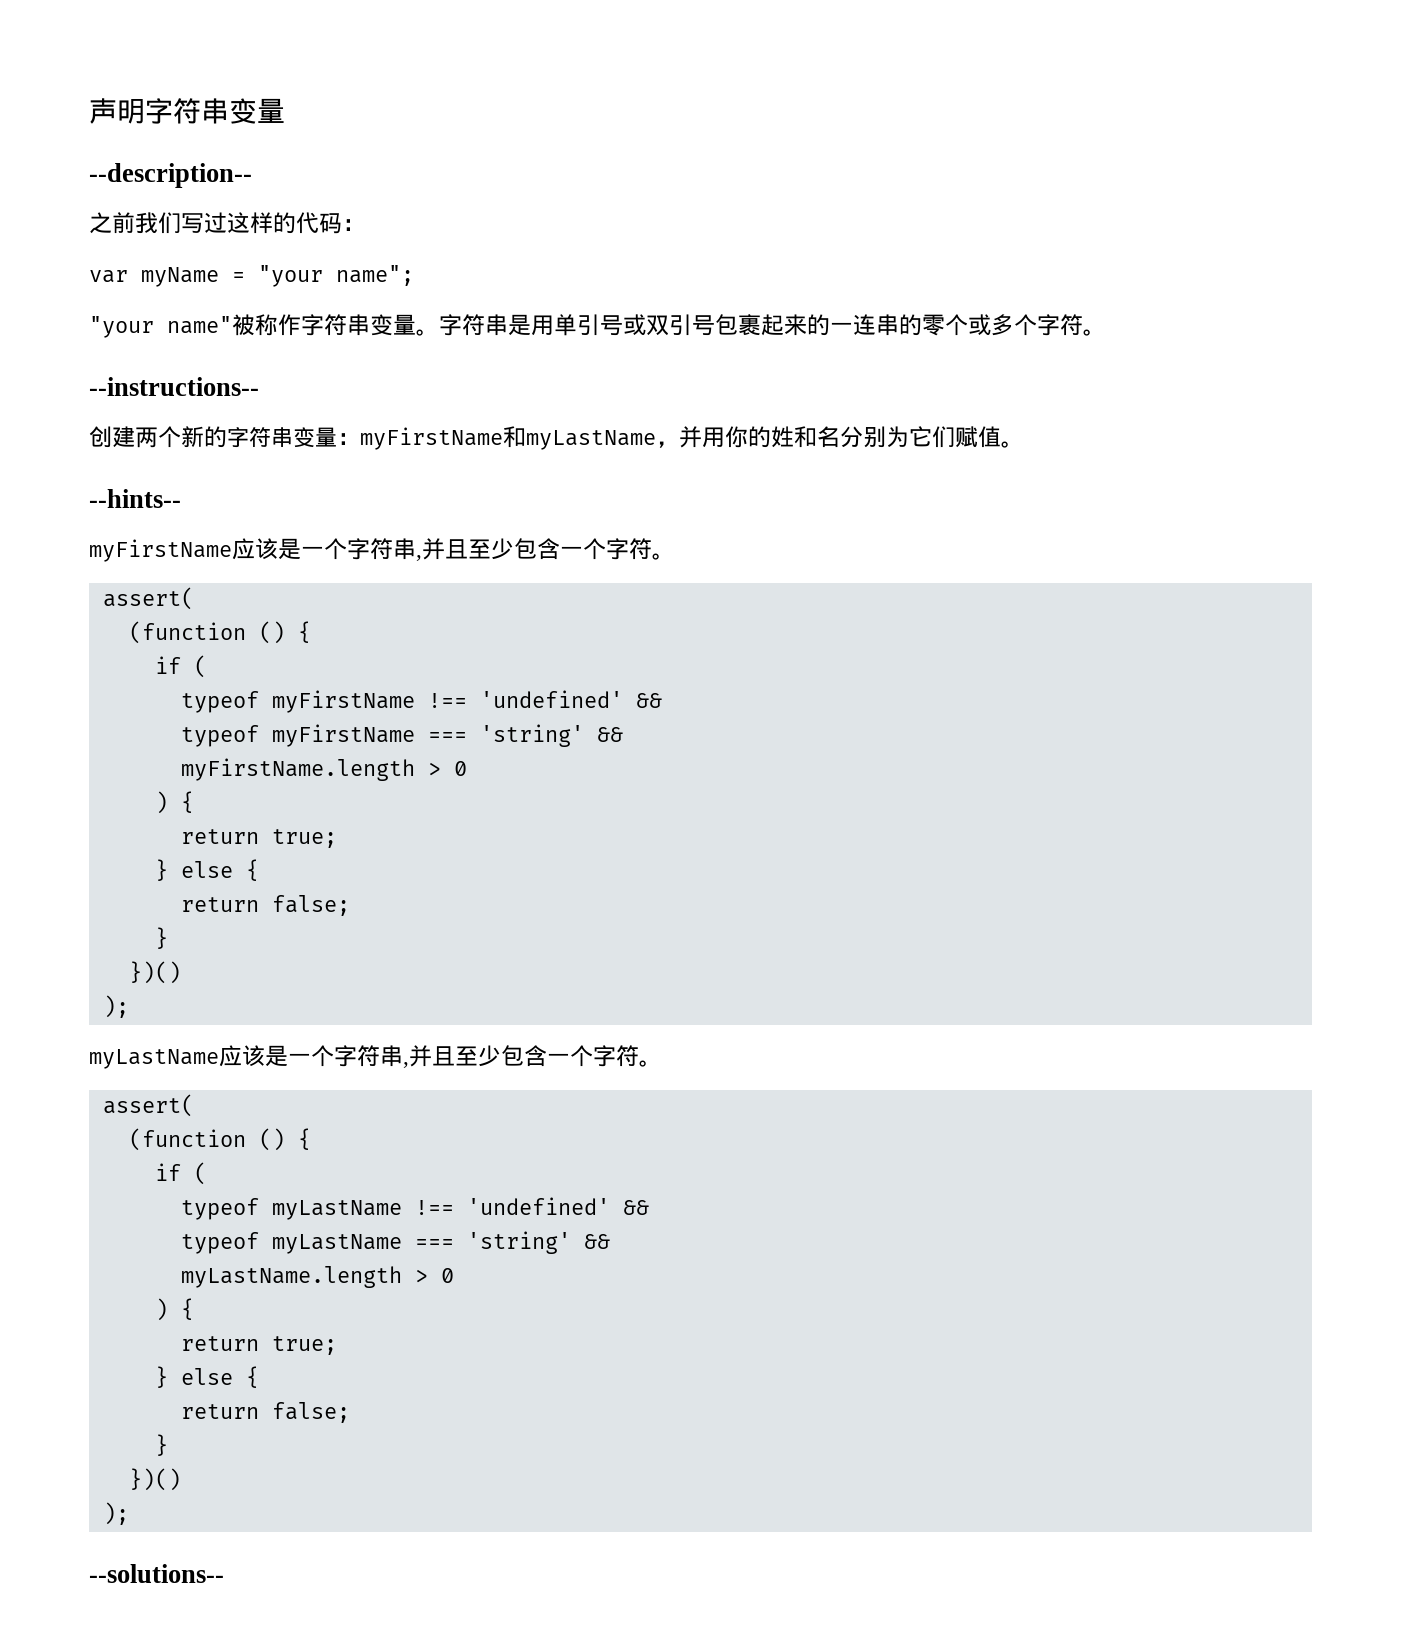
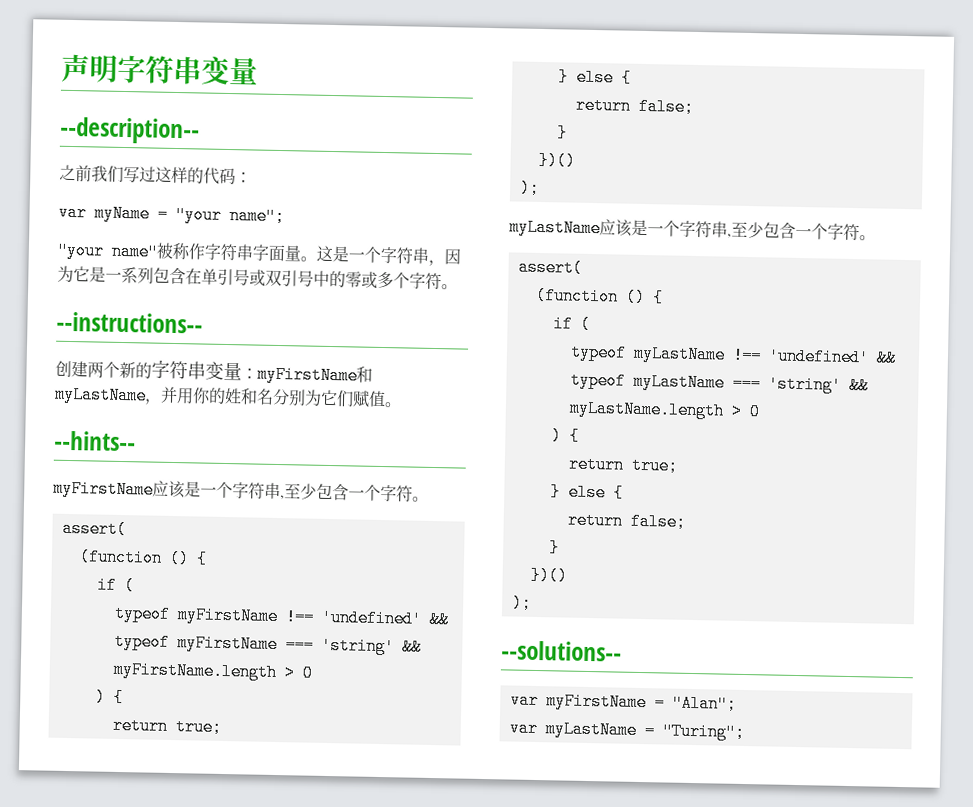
[370,314,968,336] 变量。字符串是用单引号或双引号包裹起来的一连串的零个 -> [252,244,461,267] [57,265,362,288] 字面量。这是一个字符串，因为它是一系列包含在单引号或双引号中的零
[422,538,468,560] 并且 -> (285, 497) none
[409,1045,455,1067] 并且 -> (732, 235) none
(224, 1573) none -> [509,691,737,713] [508,719,745,742] // var myFirstName = "Alan"; // var myLastName = "Turing";

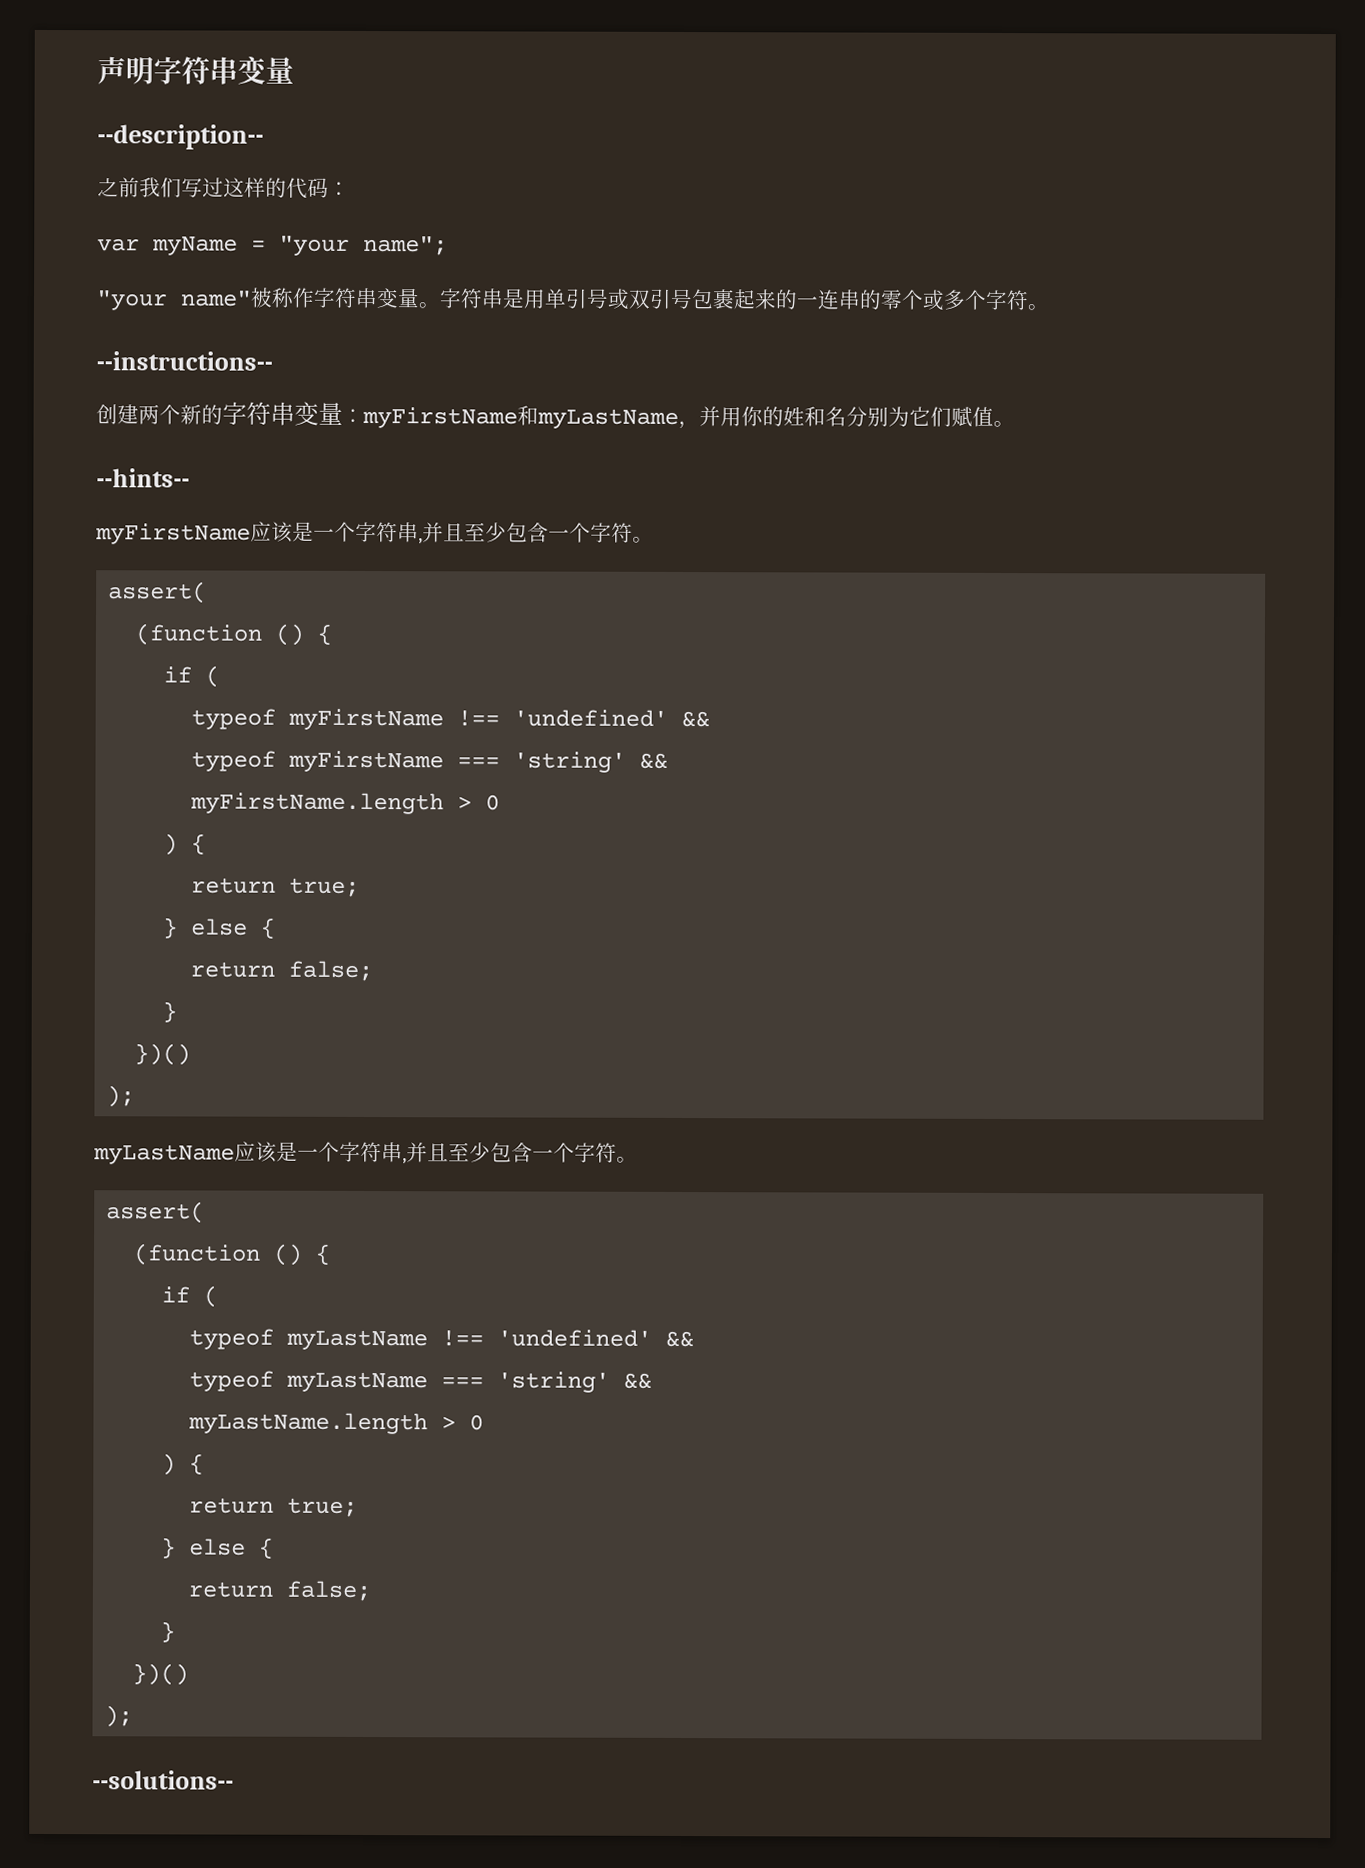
[252,244,461,267] [57,265,362,288] 字面量。这是一个字符串，因为它是一系列包含在单引号或双引号中的零 -> [376,288,924,310] 变量。字符串是用单引号或双引号包裹起来的一连串的零个
(285, 497) none -> [422,522,465,543] 并且
(732, 235) none -> [406,1142,449,1163] 并且
[509,691,737,713] [508,719,745,742] // var myFirstName = "Alan"; // var myLastName = "Turing"; -> (234, 1780) none

